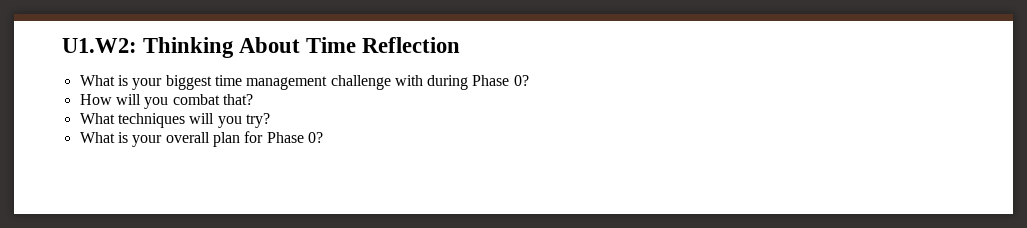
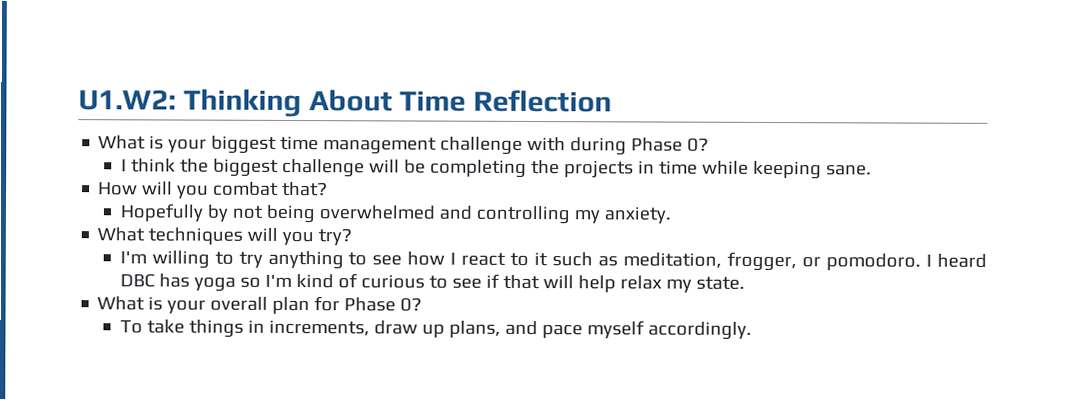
(529, 80) none -> [120,158,872,180] // I think the biggest challenge will be completing the projects in time while keeping sane.
(253, 99) none -> [119,203,671,225] // Hopefully by not being overwhelmed and controlling my anxiety.
(270, 120) none -> [119,250,987,272] [119,273,745,293] // I'm willing to try anything to see how I react to it such as meditation, frogger, or pomodoro. I heard DBC has yoga so I'm kind of curious to see if that will help relax my state.
(323, 137) none -> [119,319,752,340] // To take things in increments, draw up plans, and pace myself accordingly.

